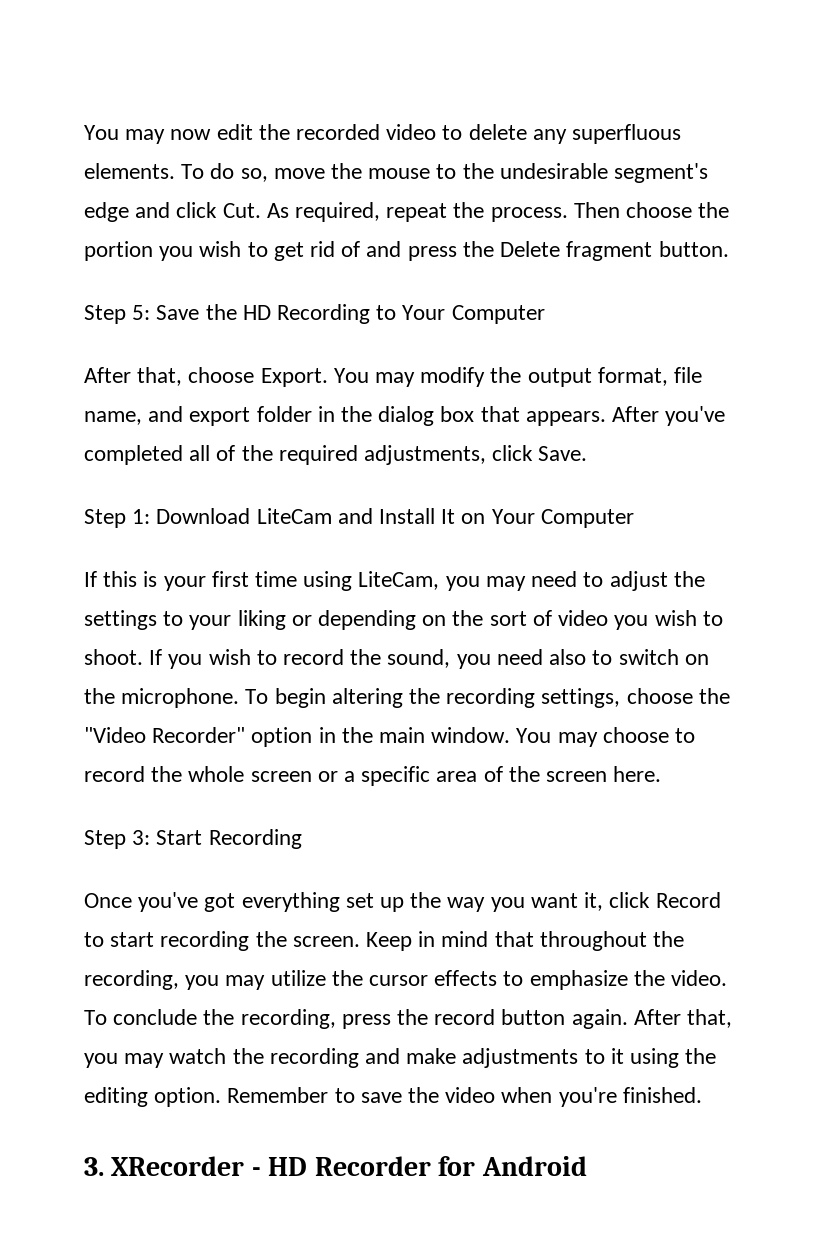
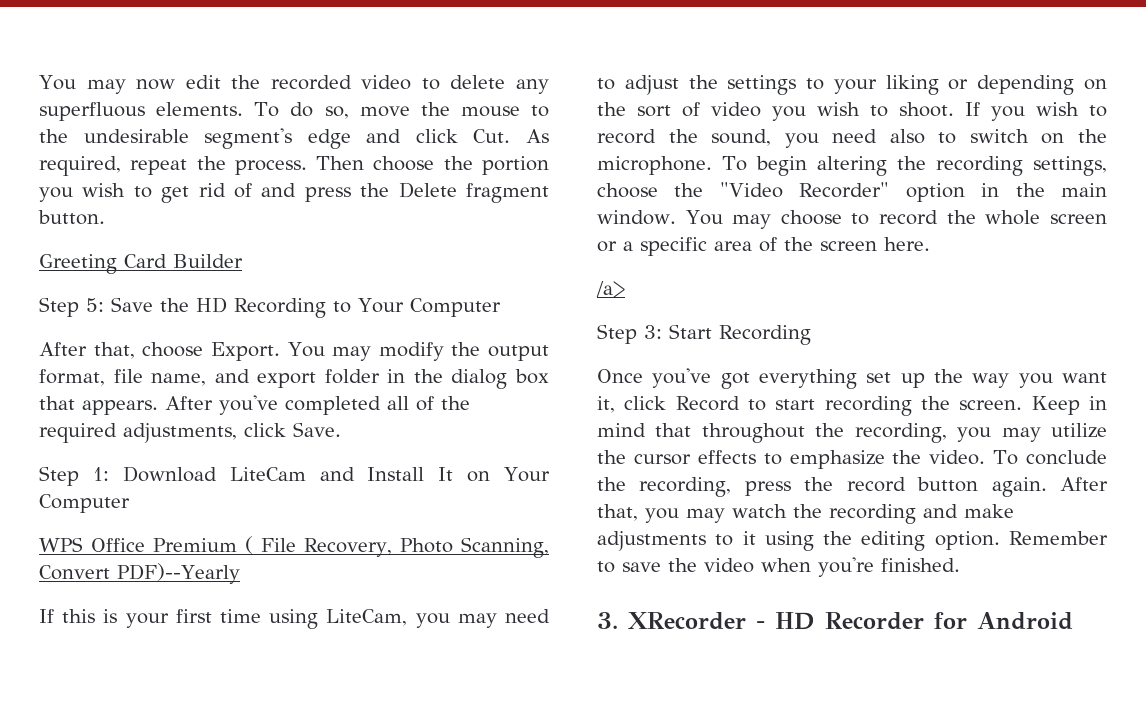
(729, 249) none -> [39,254,243,274] // Greeting Card Builder
(634, 518) none -> [39,536,549,558] [39,563,240,584] // WPS Office Premium ( File Recovery, Photo Scanning, Convert PDF)--Yearly
(662, 774) none -> [596,281,625,298] // /a>

